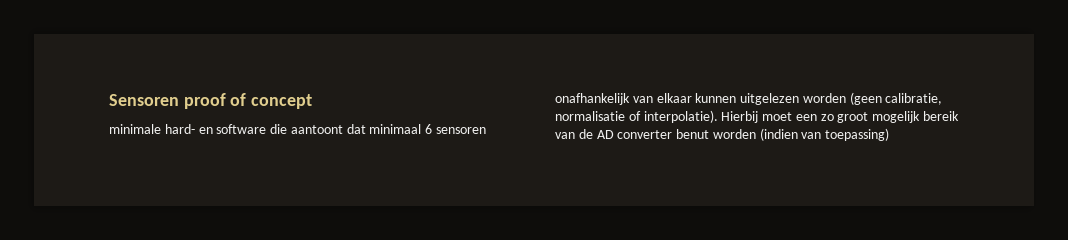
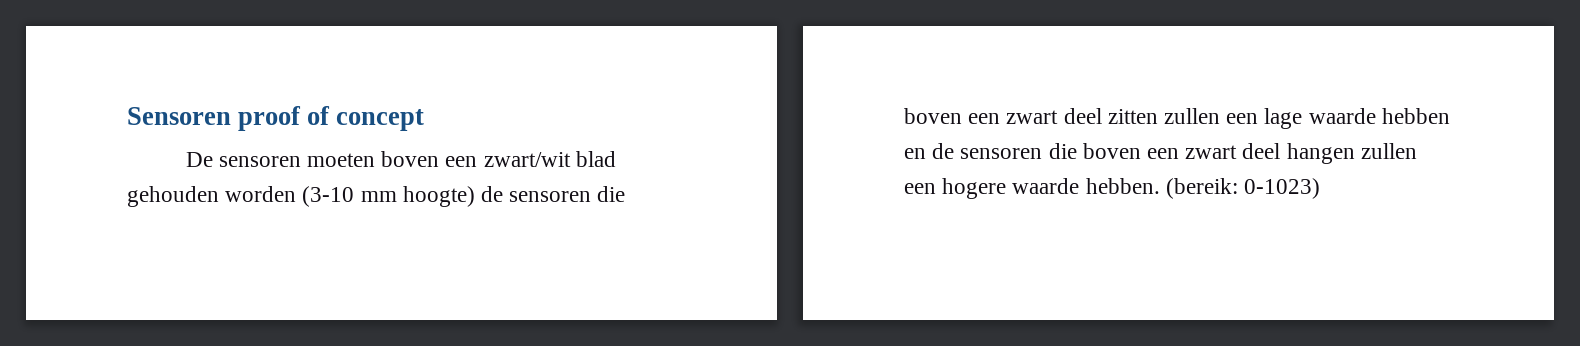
[109,124,487,134] [555,92,943,105] [555,110,960,123] [555,128,890,141] minimale hard- en software die aantoont dat minimaal 6 sensoren onafhankelijk van elkaar kunnen uitgelezen worden (geen calibratie, normalisatie of interpolatie). Hierbij moet een zo groot mogelijk bereik van de AD converter benut worden (indien van toepassing) -> [185,151,616,167] [127,186,626,207] [904,108,1450,129] [904,143,1417,164] [904,178,1321,199] De sensoren moeten boven een zwart/wit blad gehouden worden (3-10 mm hoogte) de sensoren die boven een zwart deel zitten zullen een lage waarde hebben en de sensoren die boven een zwart deel hangen zullen een hogere waarde hebben. (bereik: 0-1023)

